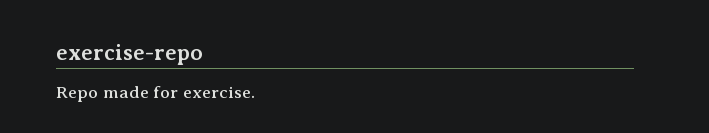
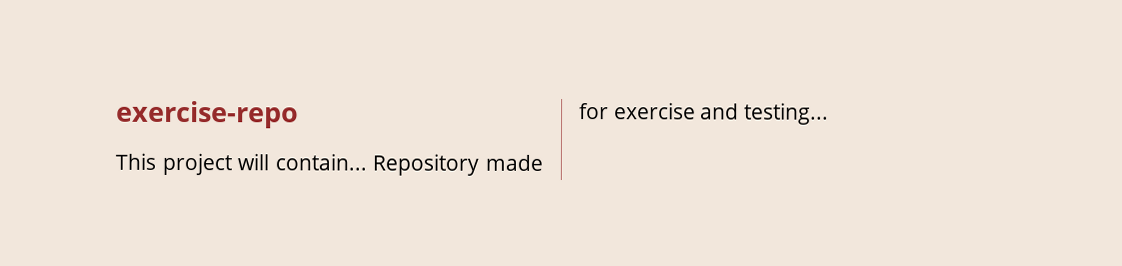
[56,86,256,102] Repo made for exercise. -> [115,152,543,176] [579,102,830,125] This project will contain... Repository made for exercise and testing...

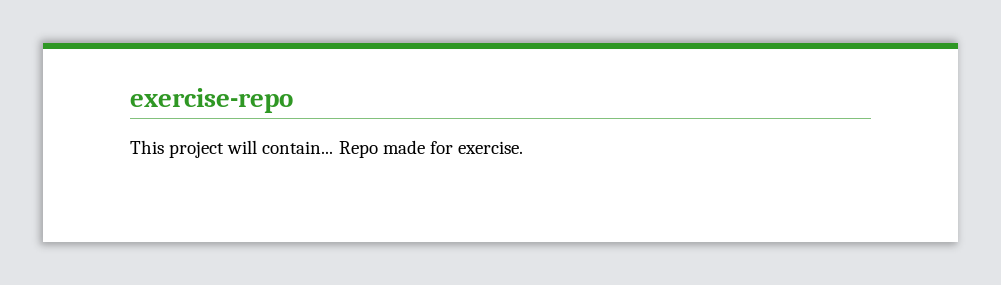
[372,153,480,176] Repository -> [338,141,378,158] Repo
[613,102,830,125] exercise and testing... -> [457,141,523,154] exercise.

